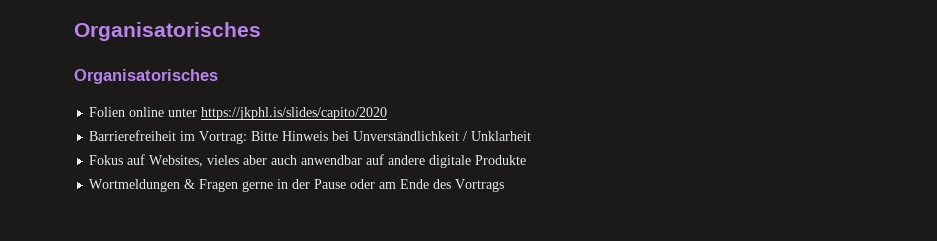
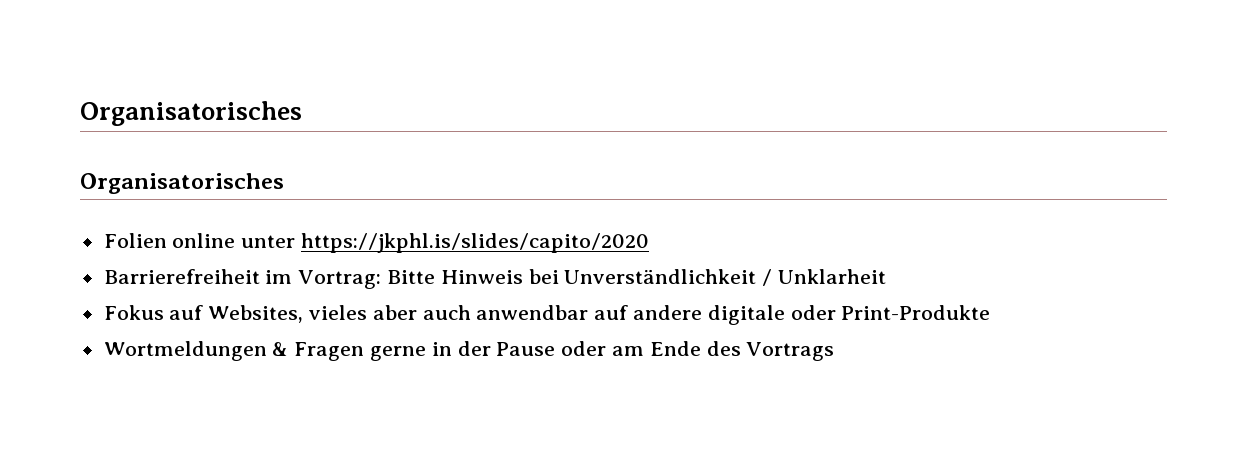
[475,155,527,165] Produkte -> [790,305,991,320] oder Print-Produkte

